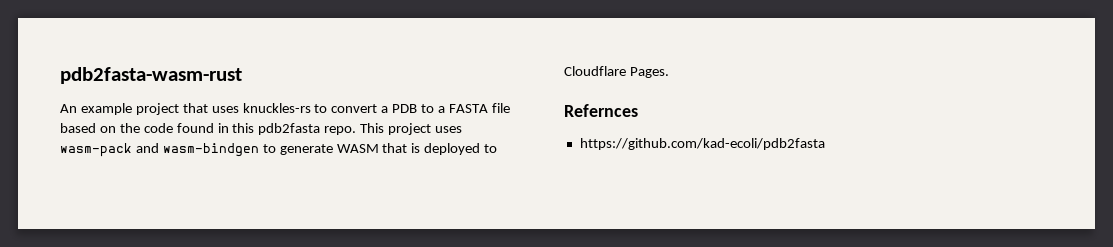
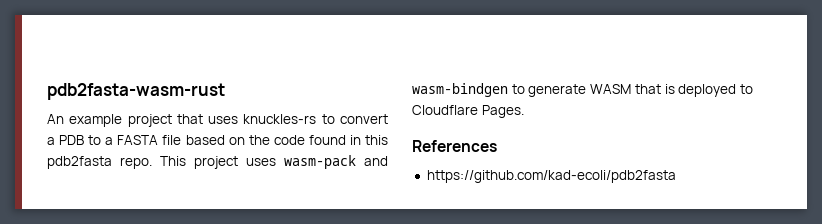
[564,104,638,117] Refernces -> [412,140,497,152] References

